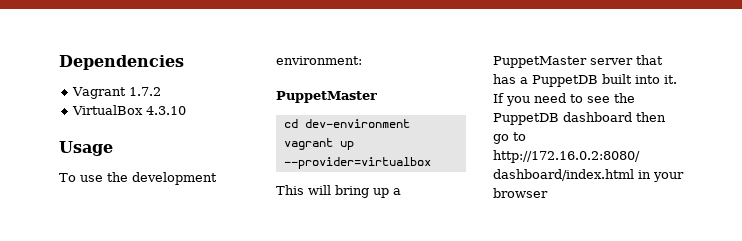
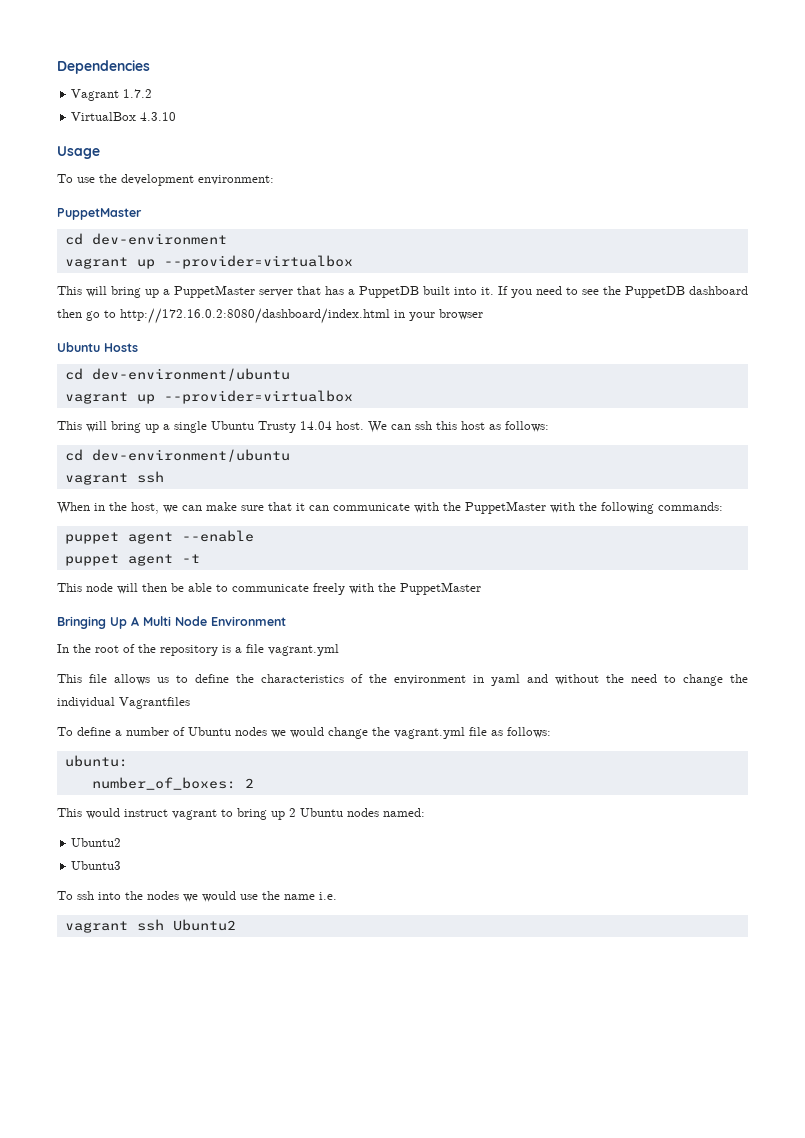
(548, 193) none -> [57,342,138,352] [64,368,290,381] [64,390,353,404] [57,421,549,433] [64,449,290,462] [64,471,164,485] [57,501,723,514] [64,530,254,544] [64,554,200,566] [57,582,481,595] [57,616,286,629] [57,644,339,656] [57,674,748,686] [57,697,190,709] [57,727,551,739] [64,755,128,767] [91,777,254,790] [57,808,425,820] [71,838,122,847] [71,861,122,870] [57,891,337,902] [64,919,236,933] // Ubuntu Hosts // cd dev-environment/ubuntu // vagrant up --provider=virtualbox // This will bring up a single Ubuntu Trusty 14.04 host. We can ssh this host as follows: // cd dev-environment/ubuntu // vagrant ssh // When in the host, we can make sure that it can communicate with the PuppetMaster with the following commands: // puppet agent --enable // puppet agent -t // This node will then be able to communicate freely with the PuppetMaster // Bringing Up A Multi Node Environment // In the root of the repository is a file vagrant.yml // This file allows us to define the characteristics of the environment in yaml and without the need to change the individual Vagrantfiles // To define a number of Ubuntu nodes we would change the vagrant.yml file as follows: // ubuntu: // number_of_boxes: 2 // This would instruct vagrant to bring up 2 Ubuntu nodes named: // Ubuntu2 // Ubuntu3 // To ssh into the nodes we would use the name i.e. // vagrant ssh Ubuntu2

